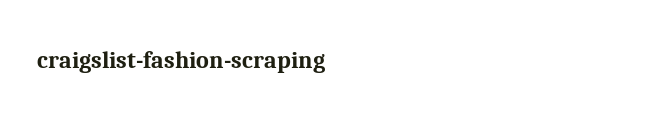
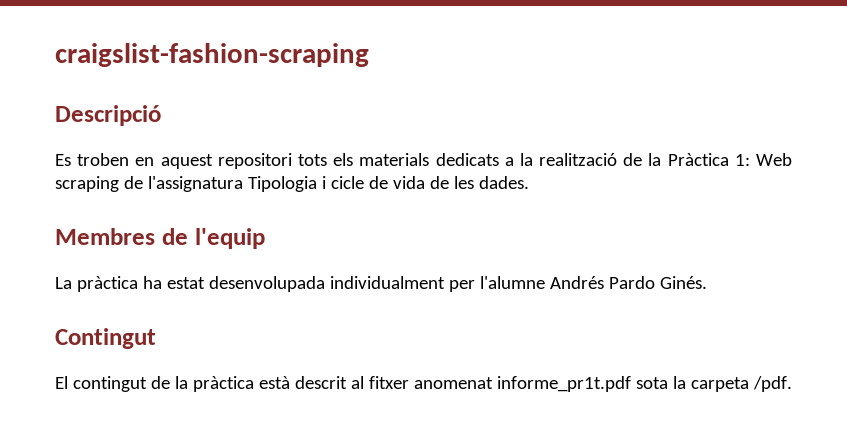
(325, 62) none -> [55,105,161,126] [55,153,792,169] [55,176,529,192] [55,228,265,249] [55,276,707,292] [55,328,156,349] [55,376,792,392] // Descripció // Es troben en aquest repositori tots els materials dedicats a la realització de la Pràctica 1: Web scraping de l'assignatura Tipologia i cicle de vida de les dades. // Membres de l'equip // La pràctica ha estat desenvolupada individualment per l'alumne Andrés Pardo Ginés. // Contingut // El contingut de la pràctica està descrit al fitxer anomenat informe_pr1t.pdf sota la carpeta /pdf.

